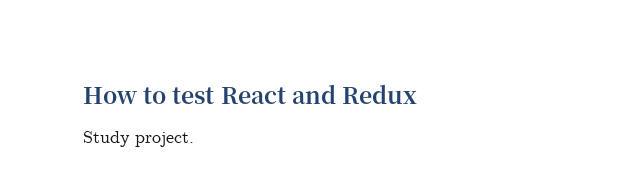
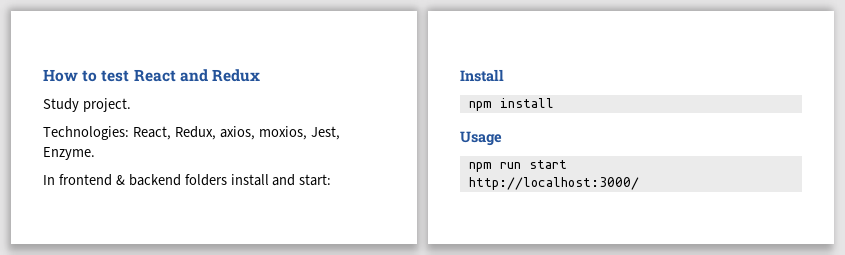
(194, 139) none -> [43,126,340,140] [43,147,95,160] [43,174,332,186] [460,69,504,82] [468,98,554,111] [460,131,502,146] [468,160,567,172] [468,177,639,190] // Technologies: React, Redux, axios, moxios, Jest, Enzyme. // In frontend & backend folders install and start: // Install // npm install // Usage // npm run start // http://localhost:3000/

